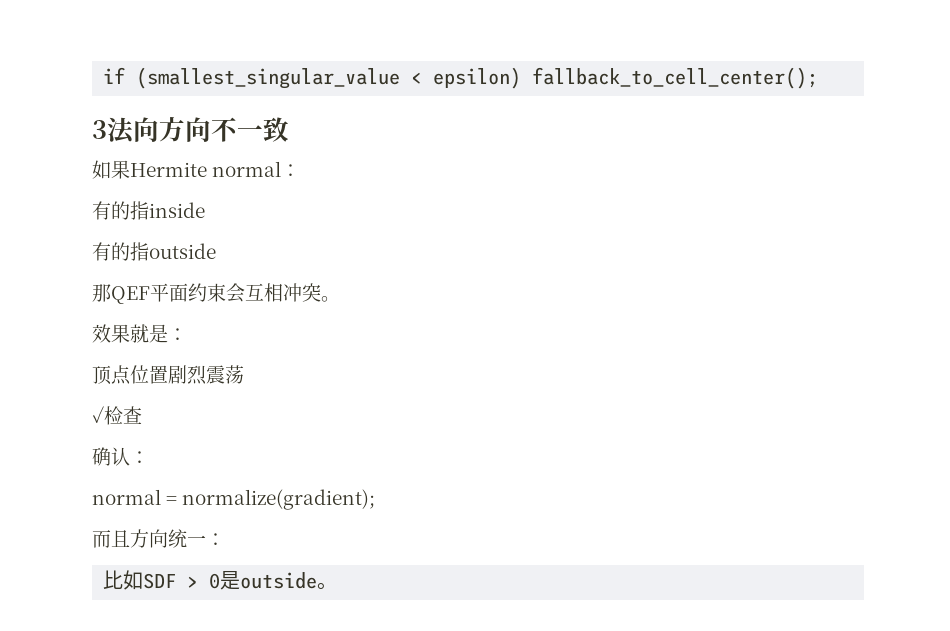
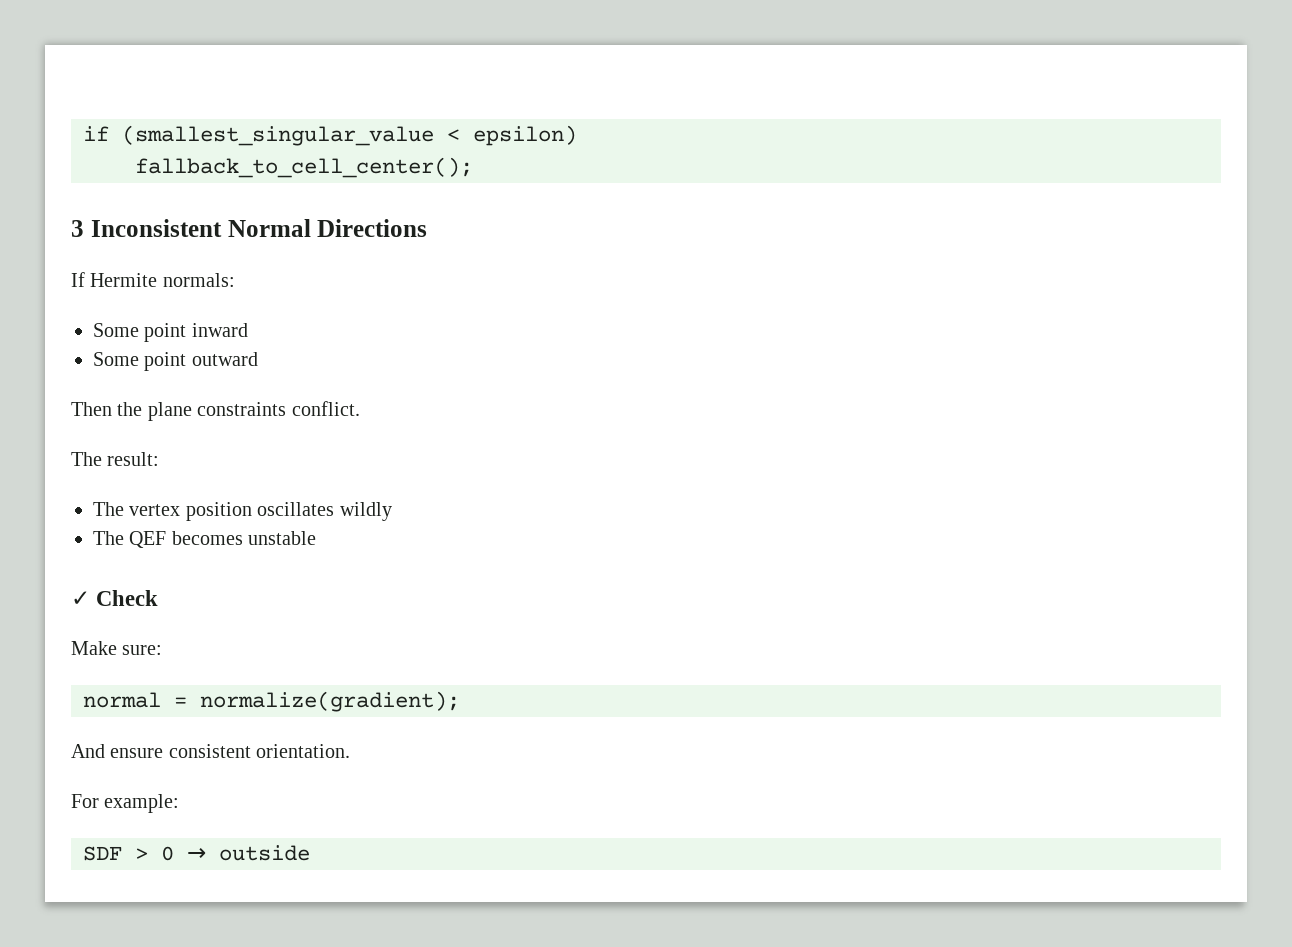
(522, 78) none -> (577, 135) //
[107,117,289,144] [92,160,301,179] [92,201,205,220] [92,242,216,261] [92,283,340,304] [92,324,187,343] [92,365,244,385] [92,406,142,425] [92,447,149,466] [92,489,376,510] [92,529,225,548] [103,570,144,590] 法向方向不一致 // 如果Hermite normal： // 有的指inside // 有的指outside // 那QEF平面约束会互相冲突。 // 效果就是： // 顶点位置剧烈震荡 // ✓检查 // 确认： // normal = normalize(gradient); // 而且方向统一： // 比如 -> [90,219,428,237] [71,272,235,287] [93,323,248,342] [93,352,258,371] [71,401,360,421] [71,452,160,466] [93,502,392,521] [93,531,317,548] [71,590,159,606] [71,641,163,655] [83,691,460,712] [71,744,351,758] [71,794,180,813] Inconsistent Normal Directions // If Hermite normals: // Some point inward // Some point outward // Then the plane constraints conflict. // The result: // The vertex position oscillates wildly // The QEF becomes unstable // ✓ Check // Make sure: // normal = normalize(gradient); // And ensure consistent orientation. // For example: //
[220,571,338,590] 是outside。 -> [187,845,310,861] → outside

